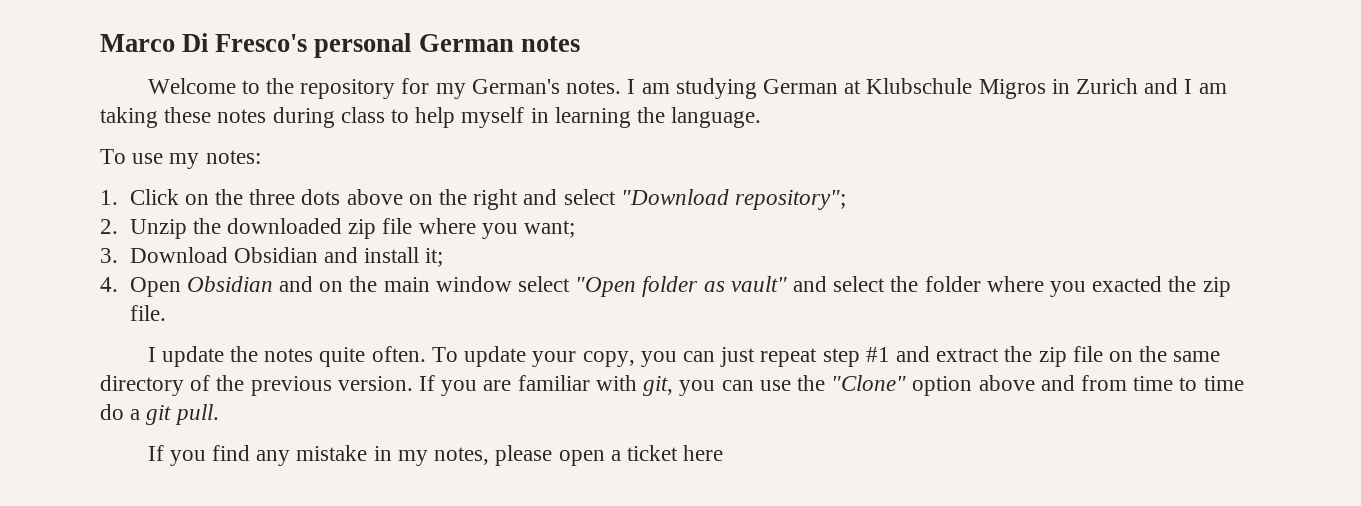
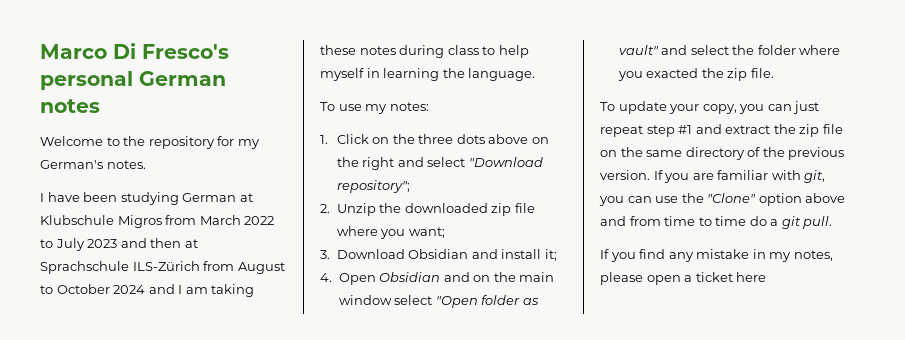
[627,79,670,94] I am -> [40,192,118,202] // I have been
[1051,78,1139,94] in Zurich -> [165,215,275,225] [40,238,198,251] [40,261,285,274] [40,284,146,294] from March 2022 to July 2023 and then at Sprachschule ILS-Zürich from August to October 2024
[147,346,426,367] I update the notes quite often. -> (774, 73) none

